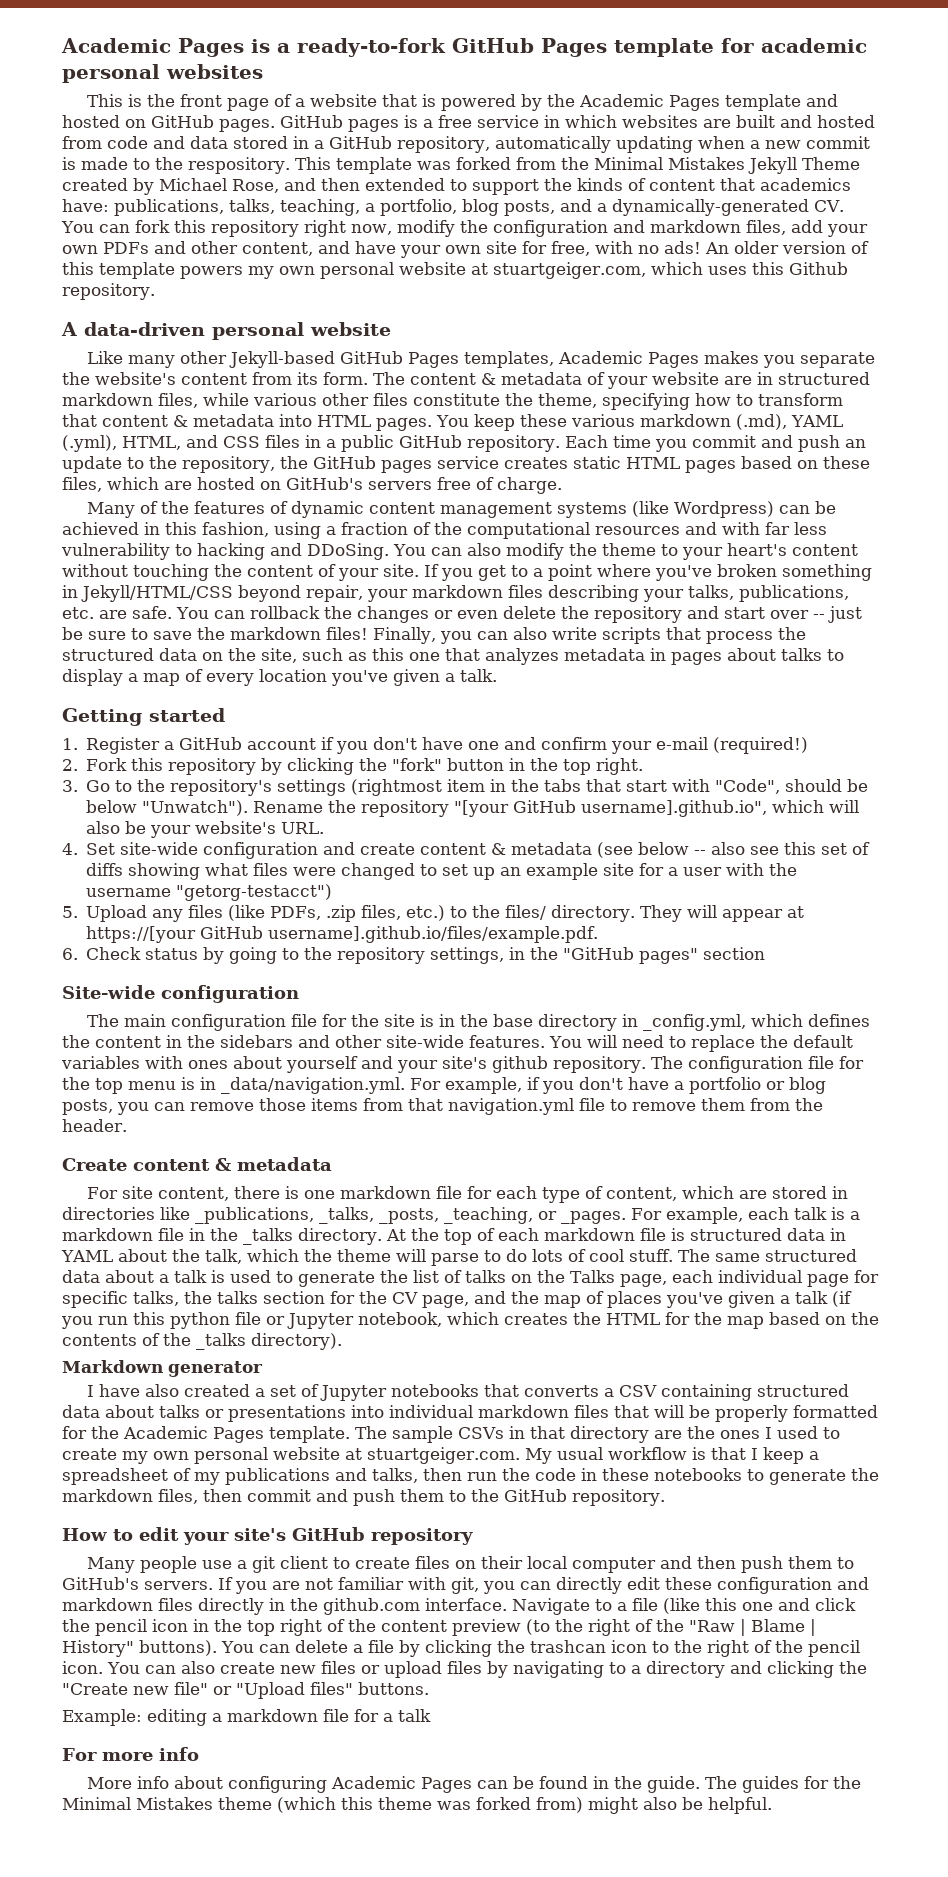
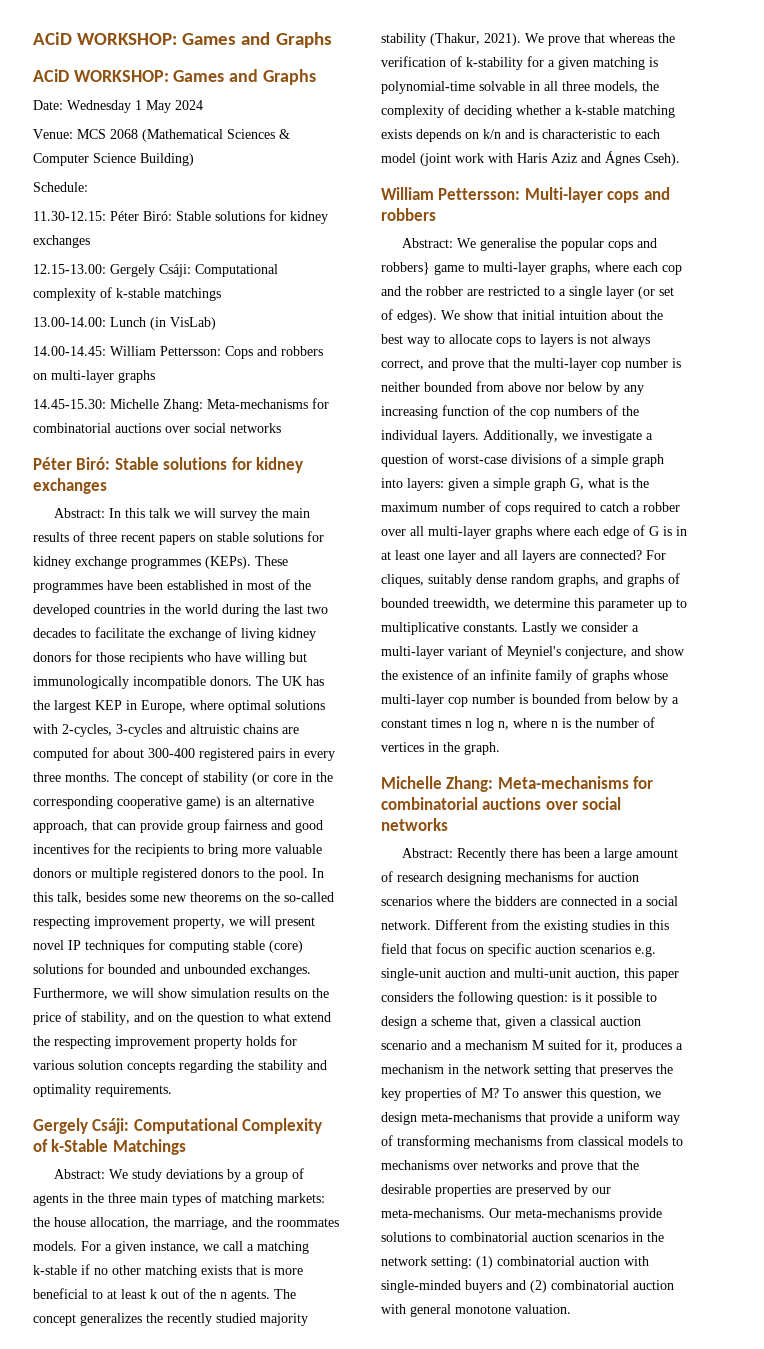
[61,38,867,57] [62,64,263,83] [86,94,838,111] [62,115,875,132] [62,136,870,153] [62,157,860,174] [62,178,851,195] [62,199,844,216] [61,220,868,237] [62,241,869,258] [62,262,848,279] [62,283,155,300] [61,322,391,340] [86,351,875,368] [62,372,870,389] [62,393,843,410] [62,414,843,431] [62,435,866,452] [62,456,870,473] [62,477,562,494] [86,501,836,518] [62,522,827,539] [61,543,858,560] [62,564,872,581] [62,585,849,602] [62,606,862,623] [62,627,806,644] [62,648,844,665] [62,669,497,686] [62,708,225,726] [62,737,809,754] [62,758,644,775] [62,779,869,796] [86,800,860,817] [86,821,325,838] [62,842,871,859] [86,863,798,880] [86,884,333,901] [62,905,805,922] [86,926,599,943] [62,947,766,964] [62,985,299,1003] [86,1014,870,1031] [62,1035,853,1052] [61,1056,864,1073] [62,1077,826,1094] [62,1098,823,1115] [62,1119,127,1132] [62,1157,332,1171] [86,1186,848,1203] [62,1207,860,1224] [62,1228,846,1245] [61,1249,857,1266] [62,1270,879,1287] [62,1291,852,1308] [61,1312,879,1329] [62,1333,342,1350] [62,1360,263,1377] [86,1384,849,1401] [62,1405,878,1422] [62,1426,840,1443] [62,1447,819,1464] [62,1468,879,1485] [62,1489,665,1506] [62,1527,473,1545] [86,1556,854,1573] [62,1577,869,1594] [62,1598,856,1615] [62,1619,816,1636] [62,1640,860,1657] [62,1661,867,1678] [62,1682,429,1699] [62,1709,431,1726] [62,1747,199,1761] [86,1776,861,1793] [62,1797,772,1814] Academic Pages is a ready-to-fork GitHub Pages template for academic personal websites // This is the front page of a website that is powered by the Academic Pages template and hosted on GitHub pages. GitHub pages is a free service in which websites are built and hosted from code and data stored in a GitHub repository, automatically updating when a new commit is made to the respository. This template was forked from the Minimal Mistakes Jekyll Theme created by Michael Rose, and then extended to support the kinds of content that academics have: publications, talks, teaching, a portfolio, blog posts, and a dynamically-generated CV. You can fork this repository right now, modify the configuration and markdown files, add your own PDFs and other content, and have your own site for free, with no ads! An older version of this template powers my own personal website at stuartgeiger.com, which uses this Github repository. // A data-driven personal website // Like many other Jekyll-based GitHub Pages templates, Academic Pages makes you separate the website's content from its form. The content & metadata of your website are in structured markdown files, while various other files constitute the theme, specifying how to transform that content & metadata into HTML pages. You keep these various markdown (.md), YAML (.yml), HTML, and CSS files in a public GitHub repository. Each time you commit and push an update to the repository, the GitHub pages service creates static HTML pages based on these files, which are hosted on GitHub's servers free of charge. // Many of the features of dynamic content management systems (like Wordpress) can be achieved in this fashion, using a fraction of the computational resources and with far less vulnerability to hacking and DDoSing. You can also modify the theme to your heart's content without touching the content of your site. If you get to a point where you've broken something in Jekyll/HTML/CSS beyond repair, your markdown files describing your talks, publications, etc. are safe. You can rollback the changes or even delete the repository and start over -- just be sure to save the markdown files! Finally, you can also write scripts that process the structured data on the site, such as this one that analyzes metadata in pages about talks to display a map of every location you've given a talk. // Getting started // 1. Register a GitHub account if you don't have one and confirm your e-mail (required!) // 2. Fork this repository by clicking the "fork" button in the top right. // 3. Go to the repository's settings (rightmost item in the tabs that start with "Code", should be below "Unwatch"). Rename the repository "[your GitHub username].github.io", which will also be your website's URL. // 4. Set site-wide configuration and create content & metadata (see below -- also see this set of diffs showing what files were changed to set up an example site for a user with the username "getorg-testacct") // 5. Upload any files (like PDFs, .zip files, etc.) to the files/ directory. They will appear at https://[your GitHub username].github.io/files/example.pdf. // 6. Check status by going to the repository settings, in the "GitHub pages" section // Site-wide configuration // The main configuration file for the site is in the base directory in _config.yml, which defines the content in the sidebars and other site-wide features. You will need to replace the default variables with ones about yourself and your site's github repository. The configuration file for the top menu is in _data/navigation.yml. For example, if you don't have a portfolio or blog posts, you can remove those items from that navigation.yml file to remove them from the header. // Create content & metadata // For site content, there is one markdown file for each type of content, which are stored in directories like _publications, _talks, _posts, _teaching, or _pages. For example, each talk is a markdown file in the _talks directory. At the top of each markdown file is structured data in YAML about the talk, which the theme will parse to do lots of cool stuff. The same structured data about a talk is used to generate the list of talks on the Talks page, each individual page for specific talks, the talks section for the CV page, and the map of places you've given a talk (if you run this python file or Jupyter notebook, which creates the HTML for the map based on the contents of the _talks directory). // Markdown generator // I have also created a set of Jupyter notebooks that converts a CSV containing structured data about talks or presentations into individual markdown files that will be properly formatted for the Academic Pages template. The sample CSVs in that directory are the ones I used to create my own personal website at stuartgeiger.com. My usual workflow is that I keep a spreadsheet of my publications and talks, then run the code in these notebooks to generate the markdown files, then commit and push them to the GitHub repository. // How to edit your site's GitHub repository // Many people use a git client to create files on their local computer and then push them to GitHub's servers. If you are not familiar with git, you can directly edit these configuration and markdown files directly in the github.com interface. Navigate to a file (like this one and click the pencil icon in the top right of the content preview (to the right of the "Raw | Blame | History" buttons). You can delete a file by clicking the trashcan icon to the right of the pencil icon. You can also create new files or upload files by navigating to a directory and clicking the "Create new file" or "Upload files" buttons. // Example: editing a markdown file for a talk // For more info // More info about configuring Academic Pages can be found in the guide. The guides for the Minimal Mistakes theme (which this theme was forked from) might also be helpful. -> [33,32,332,48] [33,69,316,85] [33,100,203,113] [33,129,290,142] [33,153,194,166] [33,182,88,192] [33,210,328,224] [33,235,90,248] [33,264,278,277] [33,287,221,301] [33,317,216,330] [33,346,323,359] [33,370,155,383] [33,398,329,412] [33,423,281,433] [33,457,304,473] [33,478,107,494] [54,508,311,521] [33,531,324,545] [33,556,288,569] [33,579,311,593] [33,604,328,617] [33,627,316,641] [33,651,307,665] [33,676,324,689] [33,700,325,713] [33,724,299,737] [33,747,335,761] [33,771,333,785] [33,796,314,809] [33,819,323,833] [33,843,322,857] [33,868,324,881] [33,892,334,904] [33,916,315,929] [33,939,303,953] [33,963,311,977] [33,988,329,1000] [33,1011,331,1025] [33,1035,297,1049] [33,1060,327,1073] [33,1084,172,1097] [33,1118,323,1134] [33,1139,186,1155] [54,1168,305,1182] [33,1192,325,1206] [33,1217,339,1230] [33,1241,309,1254] [33,1264,303,1278] [33,1288,296,1302] [33,1313,308,1326] [381,33,675,46] [381,56,658,70] [381,81,659,94] [381,104,675,118] [381,129,660,142] [381,151,680,166] [381,187,670,203] [381,208,436,221] [402,238,658,251] [381,262,682,275] [381,286,674,299] [381,309,663,323] [381,334,650,347] [381,358,681,371] [381,381,644,395] [381,405,639,419] [381,430,653,443] [381,453,664,467] [381,478,649,491] [381,501,680,515] [381,525,687,539] [381,550,666,563] [381,573,680,587] [381,598,687,611] [381,622,639,635] [381,645,685,659] [381,669,668,683] [381,693,679,707] [381,717,655,731] [381,742,500,755] [381,776,654,792] [381,797,622,810] [381,818,448,831] [402,848,679,861] [381,871,639,885] [381,896,678,906] [381,919,669,933] [381,943,656,957] [381,968,679,981] [381,991,657,1005] [381,1016,641,1029] [381,1039,683,1053] [381,1064,673,1077] [381,1087,661,1101] [381,1111,680,1125] [381,1135,683,1149] [381,1160,639,1173] [381,1184,611,1197] [381,1208,662,1221] [381,1232,664,1242] [381,1256,649,1269] [381,1280,674,1293] [381,1304,571,1317] ACiD WORKSHOP: Games and Graphs // ACiD WORKSHOP: Games and Graphs // Date: Wednesday 1 May 2024 // Venue: MCS 2068 (Mathematical Sciences & Computer Science Building) // Schedule: // 11.30-12.15: Péter Biró: Stable solutions for kidney exchanges // 12.15-13.00: Gergely Csáji: Computational complexity of k-stable matchings // 13.00-14.00: Lunch (in VisLab) // 14.00-14.45: William Pettersson: Cops and robbers on multi-layer graphs // 14.45-15.30: Michelle Zhang: Meta-mechanisms for combinatorial auctions over social networks // Péter Biró: Stable solutions for kidney exchanges // Abstract: In this talk we will survey the main results of three recent papers on stable solutions for kidney exchange programmes (KEPs). These programmes have been established in most of the developed countries in the world during the last two decades to facilitate the exchange of living kidney donors for those recipients who have willing but immunologically incompatible donors. The UK has the largest KEP in Europe, where optimal solutions with 2-cycles, 3-cycles and altruistic chains are computed for about 300-400 registered pairs in every three months. The concept of stability (or core in the corresponding cooperative game) is an alternative approach, that can provide group fairness and good incentives for the recipients to bring more valuable donors or multiple registered donors to the pool. In this talk, besides some new theorems on the so-called respecting improvement property, we will present novel IP techniques for computing stable (core) solutions for bounded and unbounded exchanges. Furthermore, we will show simulation results on the price of stability, and on the question to what extend the respecting improvement property holds for various solution concepts regarding the stability and optimality requirements. // Gergely Csáji: Computational Complexity of k-Stable Matchings // Abstract: We study deviations by a group of agents in the three main types of matching markets: the house allocation, the marriage, and the roommates models. For a given instance, we call a matching k-stable if no other matching exists that is more beneficial to at least k out of the n agents. The concept generalizes the recently studied majority stability (Thakur, 2021). We prove that whereas the verification of k-stability for a given matching is polynomial-time solvable in all three models, the complexity of deciding whether a k-stable matching exists depends on k/n and is characteristic to each model (joint work with Haris Aziz and Ágnes Cseh). // William Pettersson: Multi-layer cops and robbers // Abstract: We generalise the popular cops and robbers} game to multi-layer graphs, where each cop and the robber are restricted to a single layer (or set of edges). We show that initial intuition about the best way to allocate cops to layers is not always correct, and prove that the multi-layer cop number is neither bounded from above nor below by any increasing function of the cop numbers of the individual layers. Additionally, we investigate a question of worst-case divisions of a simple graph into layers: given a simple graph G, what is the maximum number of cops required to catch a robber over all multi-layer graphs where each edge of G is in at least one layer and all layers are connected? For cliques, suitably dense random graphs, and graphs of bounded treewidth, we determine this parameter up to multiplicative constants. Lastly we consider a multi-layer variant of Meyniel's conjecture, and show the existence of an infinite family of graphs whose multi-layer cop number is bounded from below by a constant times n log n, where n is the number of vertices in the graph. // Michelle Zhang: Meta-mechanisms for combinatorial auctions over social networks // Abstract: Recently there has been a large amount of research designing mechanisms for auction scenarios where the bidders are connected in a social network. Different from the existing studies in this field that focus on specific auction scenarios e.g. single-unit auction and multi-unit auction, this paper considers the following question: is it possible to design a scheme that, given a classical auction scenario and a mechanism M suited for it, produces a mechanism in the network setting that preserves the key properties of M? To answer this question, we design meta-mechanisms that provide a uniform way of transforming mechanisms from classical models to mechanisms over networks and prove that the desirable properties are preserved by our meta-mechanisms. Our meta-mechanisms provide solutions to combinatorial auction scenarios in the network setting: (1) combinatorial auction with single-minded buyers and (2) combinatorial auction with general monotone valuation.

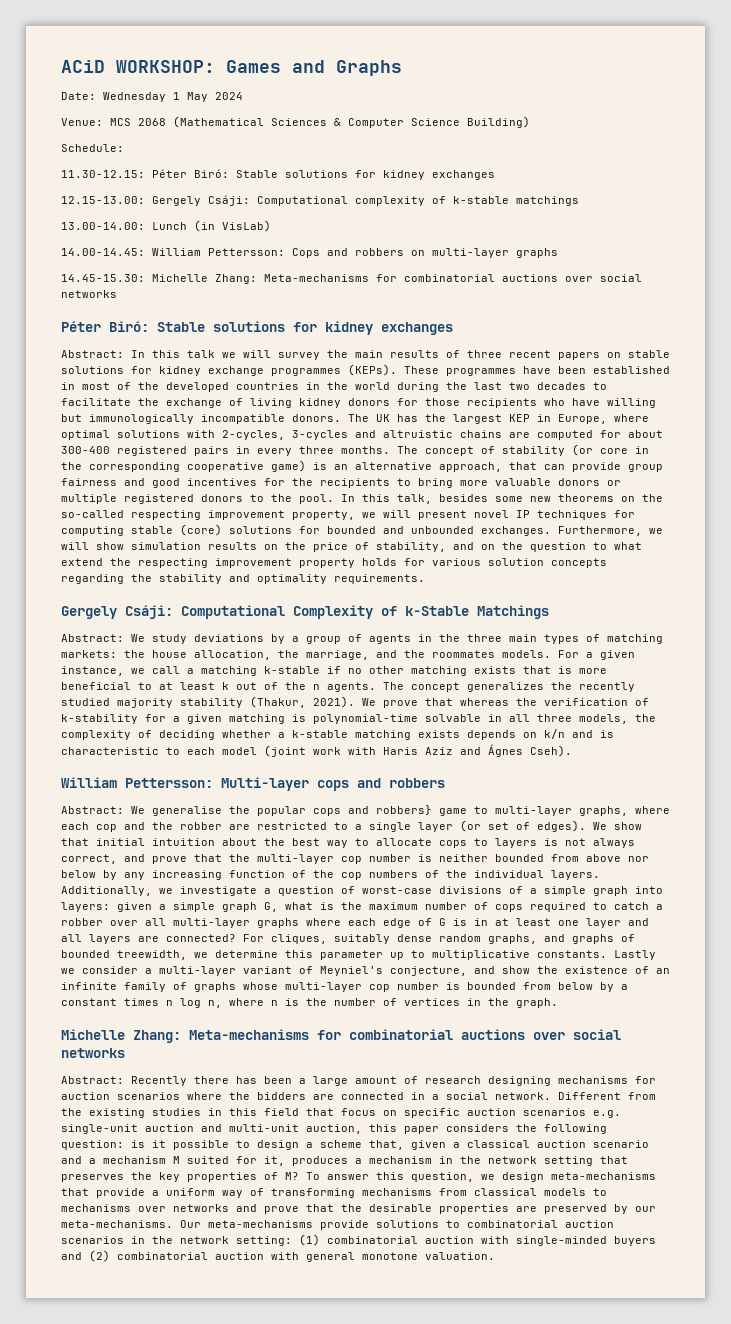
[33,32,332,48] [33,69,316,85] ACiD WORKSHOP: Games and Graphs // ACiD WORKSHOP: Games and Graphs -> [61,60,402,76] ACiD WORKSHOP: Games and Graphs

